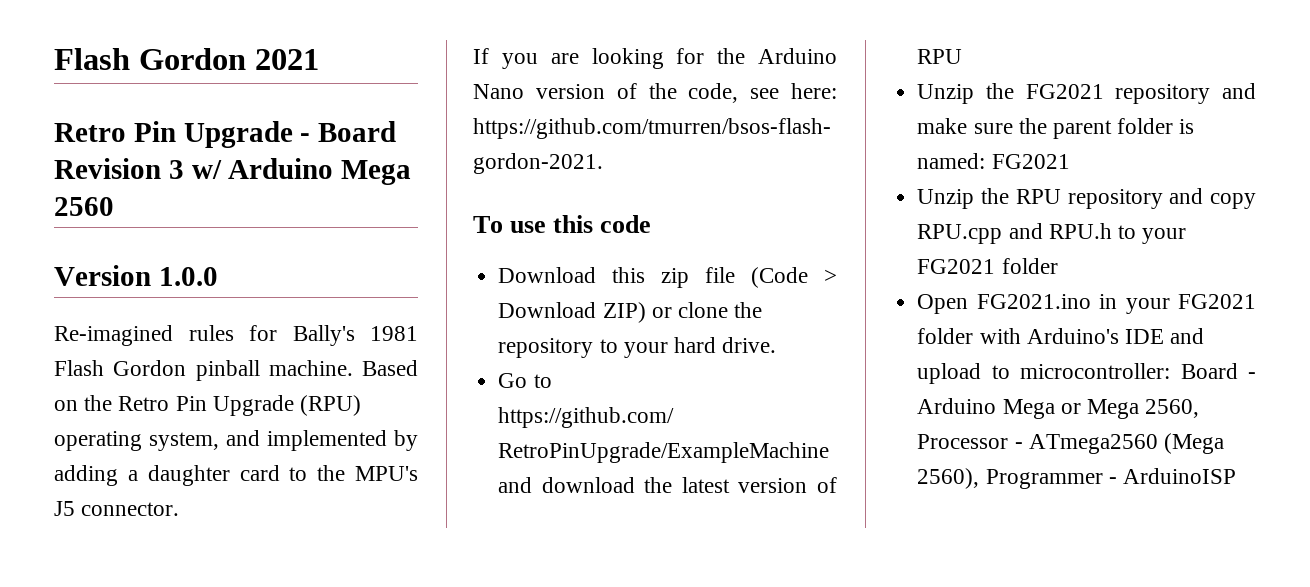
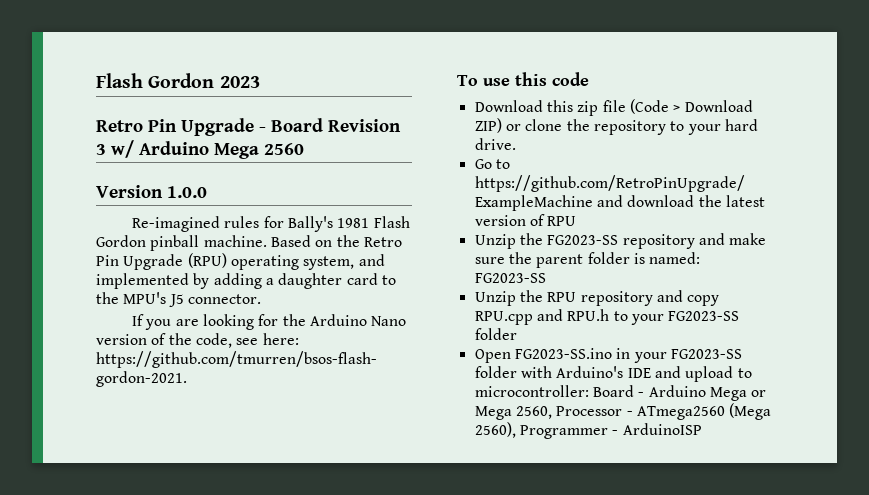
[54,48,319,70] Flash Gordon 2021 -> [96,73,260,88] Flash Gordon 2023
[1025,84,1104,99] FG2021 -> [547,235,619,245] FG2023-SS
[991,154,1070,169] FG2021 -> [474,273,546,283] FG2023-SS
[917,259,996,274] FG2021 -> [668,311,740,321] FG2023-SS
[976,294,1091,309] FG2021.ino -> [514,348,612,359] FG2023-SS.ino
[1178,294,1256,309] FG2021 -> [670,349,742,359] FG2023-SS

